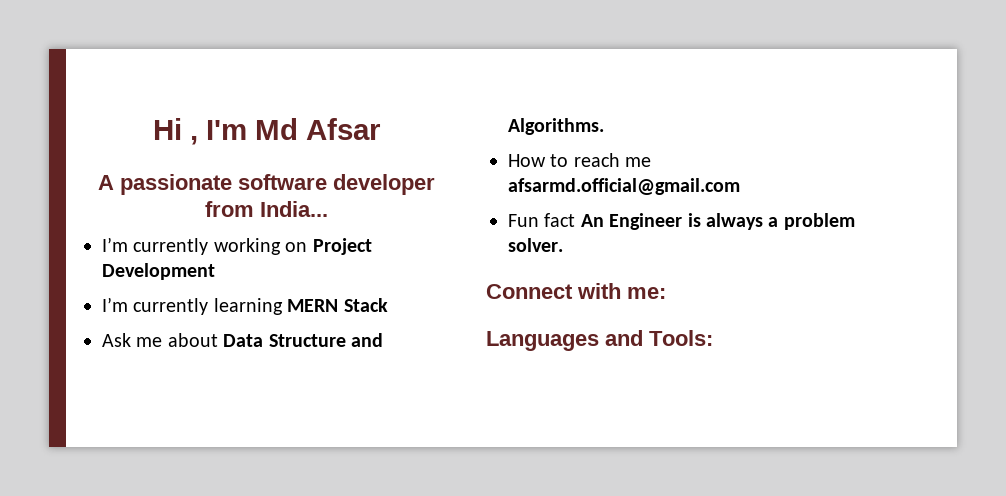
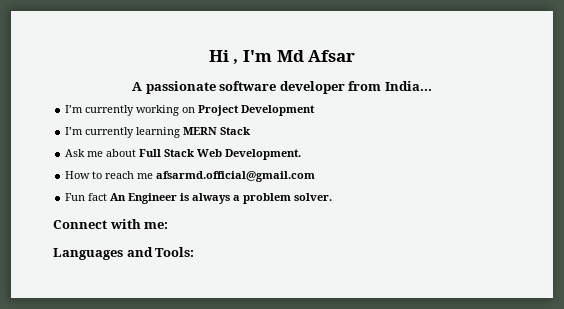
[223,333,383,347] [508,118,604,135] Data Structure and Algorithms. -> [139,149,302,160] Full Stack Web Development.

